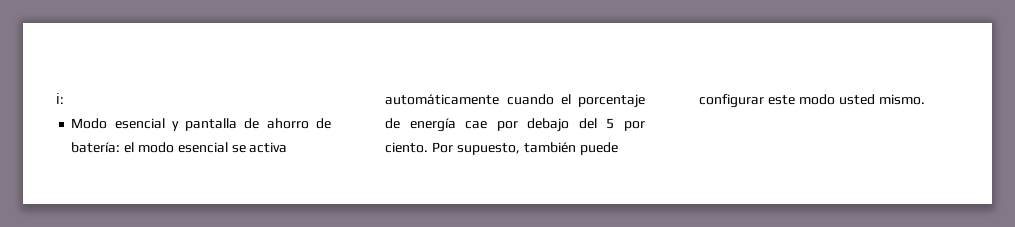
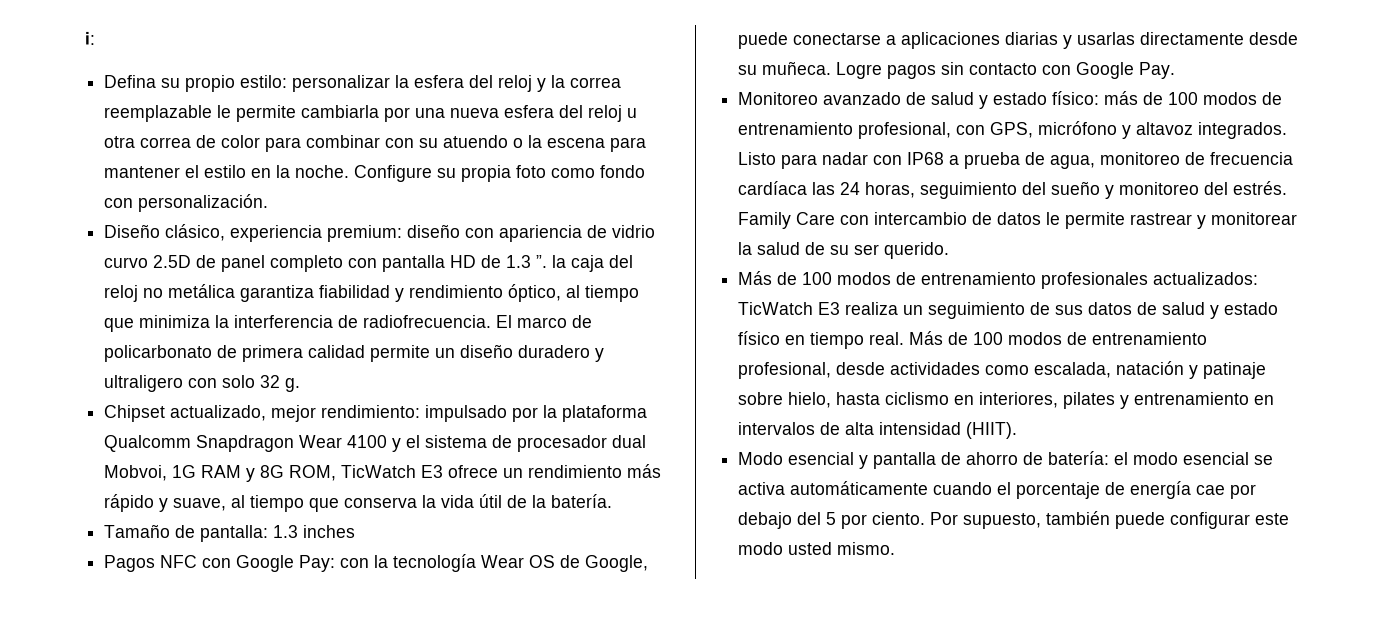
(64, 98) none -> [104,75,622,92] [104,105,638,122] [104,135,647,152] [104,165,646,182] [104,194,269,212] [104,224,656,242] [104,255,634,272] [104,284,640,302] [104,315,593,332] [104,344,605,362] [104,375,301,392] [104,405,648,422] [104,435,647,452] [104,464,662,482] [104,494,613,512] [104,524,356,542] [104,554,649,572] [738,32,1299,49] [738,61,1176,79] [738,91,1283,109] [738,121,1288,139] [738,152,1294,169] [738,181,1288,199] [738,212,1298,229] [738,242,950,259] [738,271,1259,289] [738,302,1279,319] [738,331,1208,349] [738,361,1267,379] [738,392,1275,409] [738,422,1018,439] // Defina su propio estilo: personalizar la esfera del reloj y la correa reemplazable le permite cambiarla por una nueva esfera del reloj u otra correa de color para combinar con su atuendo o la escena para mantener el estilo en la noche. Configure su propia foto como fondo con personalización. // Diseño clásico, experiencia premium: diseño con apariencia de vidrio curvo 2.5D de panel completo con pantalla HD de 1.3 ”. la caja del reloj no metálica garantiza fiabilidad y rendimiento óptico, al tiempo que minimiza la interferencia de radiofrecuencia. El marco de policarbonato de primera calidad permite un diseño duradero y ultraligero con solo 32 g. // Chipset actualizado, mejor rendimiento: impulsado por la plataforma Qualcomm Snapdragon Wear 4100 y el sistema de procesador dual Mobvoi, 1G RAM y 8G ROM, TicWatch E3 ofrece un rendimiento más rápido y suave, al tiempo que conserva la vida útil de la batería. // Tamaño de pantalla: 1.3 inches // Pagos NFC con Google Pay: con la tecnología Wear OS de Google, puede conectarse a aplicaciones diarias y usarlas directamente desde su muñeca. Logre pagos sin contacto con Google Pay. // Monitoreo avanzado de salud y estado físico: más de 100 modos de entrenamiento profesional, con GPS, micrófono y altavoz integrados. Listo para nadar con IP68 a prueba de agua, monitoreo de frecuencia cardíaca las 24 horas, seguimiento del sueño y monitoreo del estrés. Family Care con intercambio de datos le permite rastrear y monitorear la salud de su ser querido. // Más de 100 modos de entrenamiento profesionales actualizados: TicWatch E3 realiza un seguimiento de sus datos de salud y estado físico en tiempo real. Más de 100 modos de entrenamiento profesional, desde actividades como escalada, natación y patinaje sobre hielo, hasta ciclismo en interiores, pilates y entrenamiento en intervalos de alta intensidad (HIIT).

